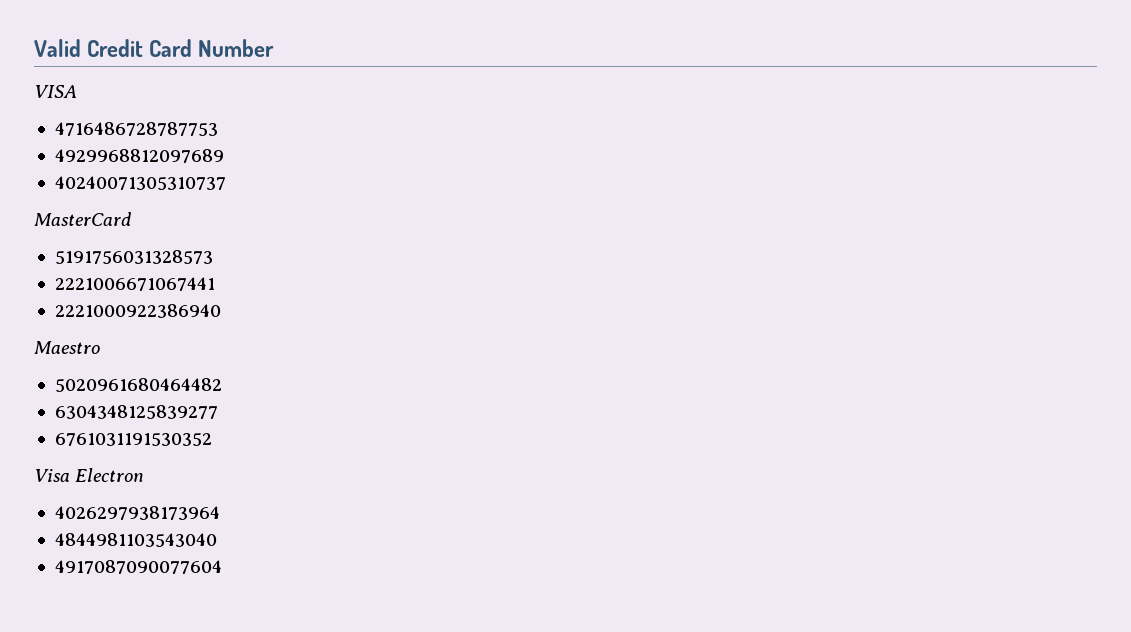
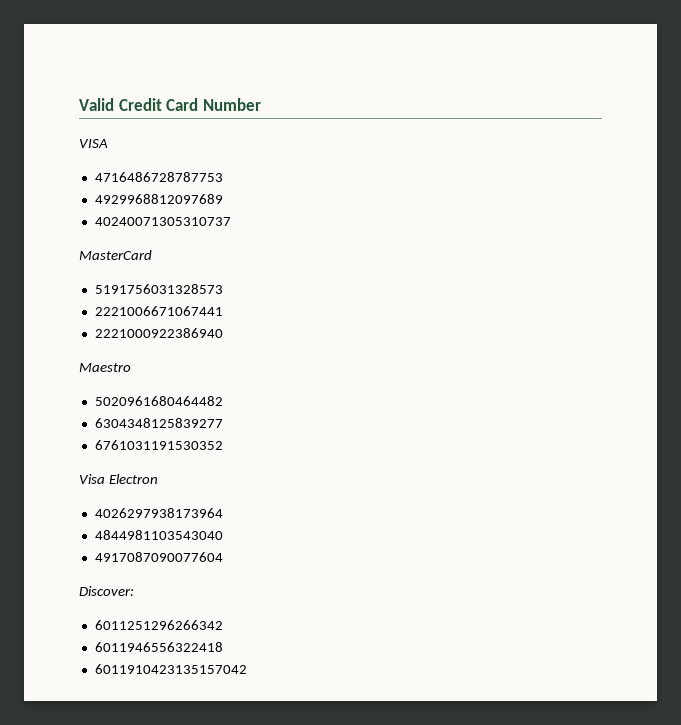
(222, 567) none -> [79,586,134,596] [94,620,223,630] [94,642,223,652] [94,664,247,674] // Discover: // 6011251296266342 // 6011946556322418 // 6011910423135157042

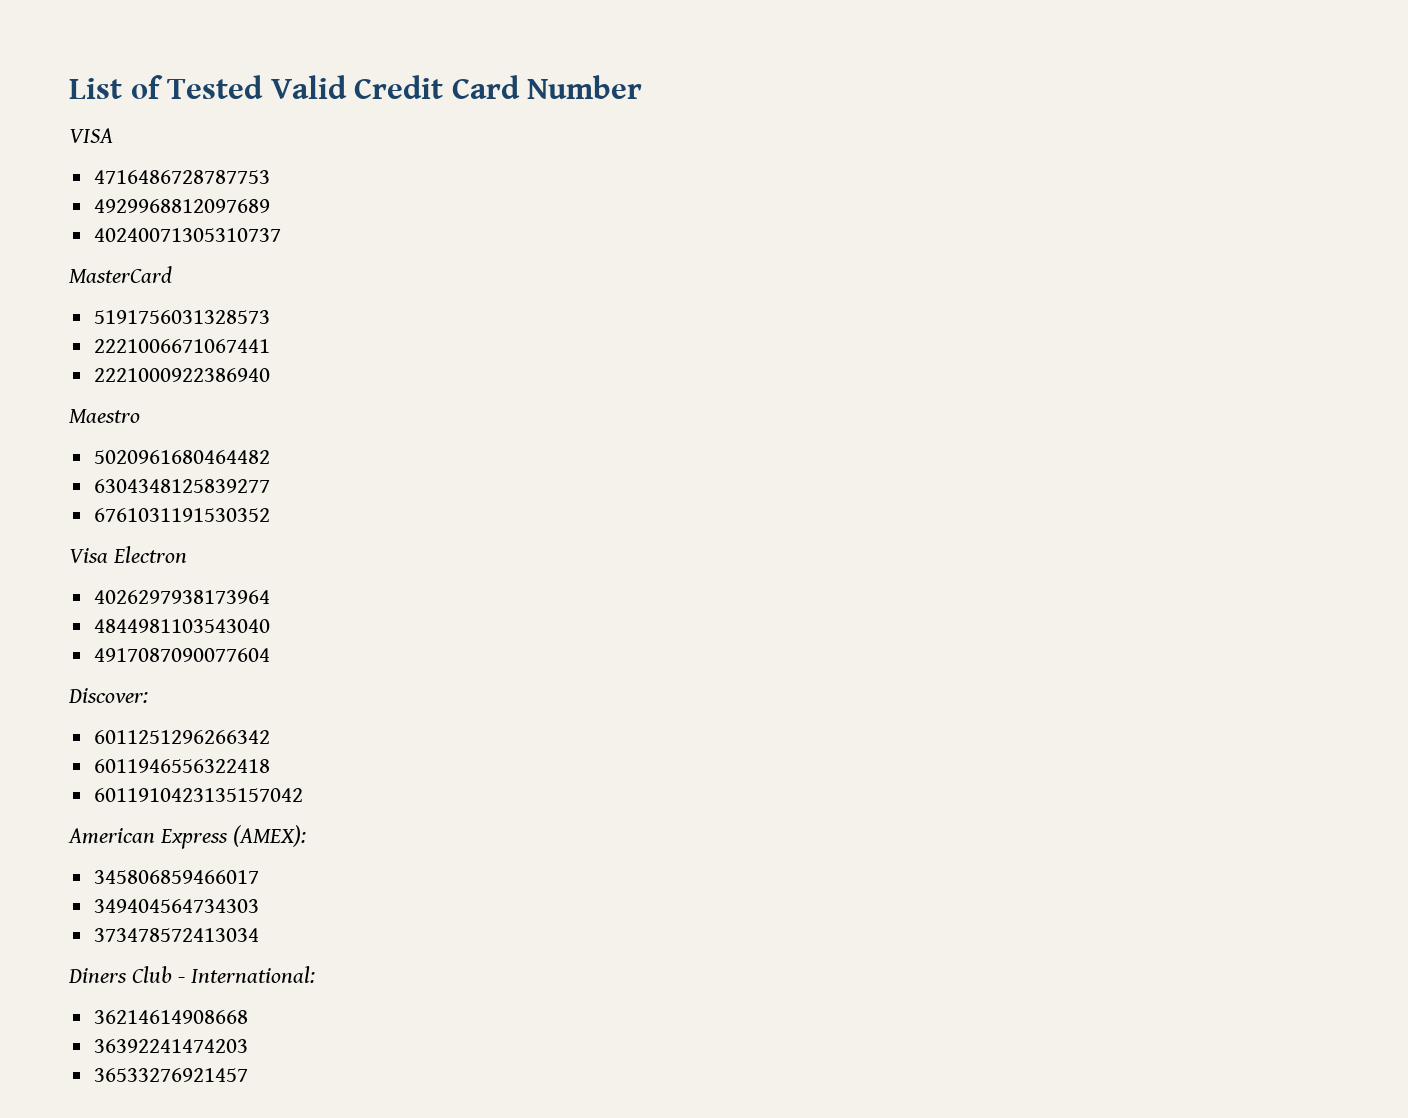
(79, 104) none -> [69,75,264,99] List of Tested
(247, 669) none -> [68,825,307,849] [93,870,259,884] [93,899,259,913] [93,928,259,942] [68,966,316,983] [93,1010,248,1024] [93,1039,248,1053] [93,1068,248,1082] // American Express (AMEX): // 345806859466017 // 349404564734303 // 373478572413034 // Diners Club - International: // 36214614908668 // 36392241474203 // 36533276921457

